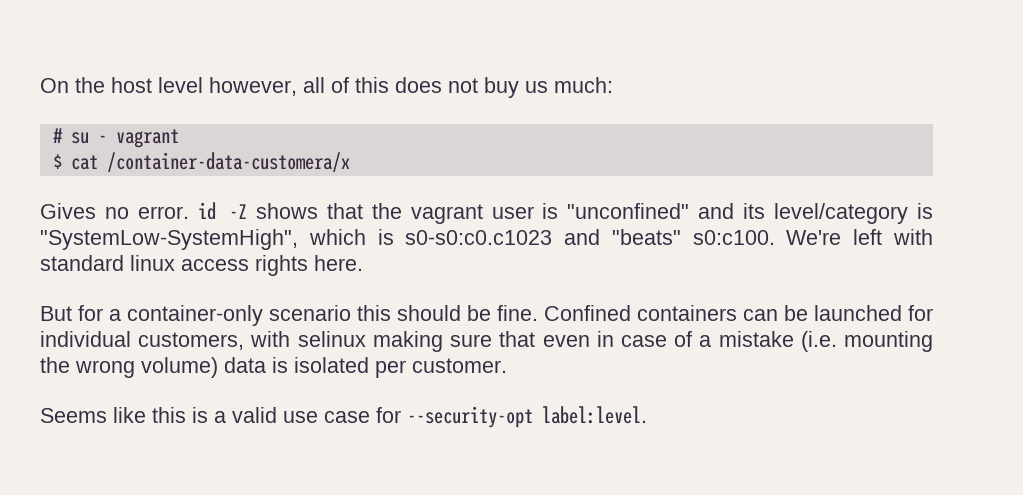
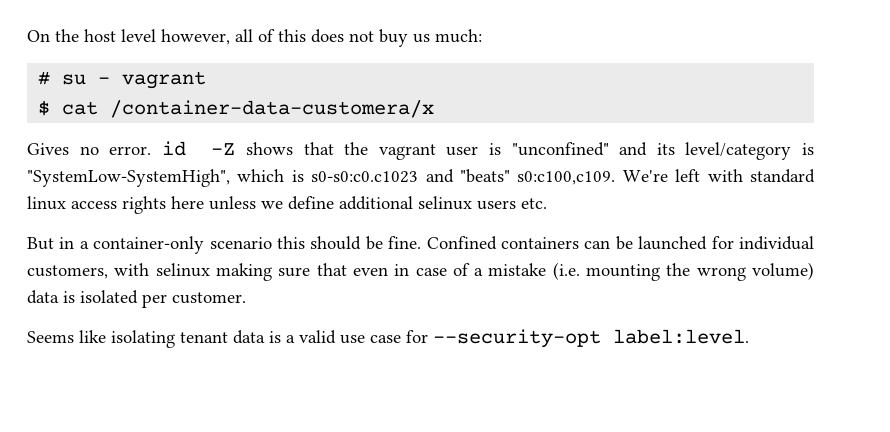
[692,230,775,245] s0:c100. -> [517,171,616,185] s0:c100,c109.
[314,255,363,271] here. -> [171,196,547,210] here unless we define additional selinux users etc.
[78,305,103,321] for -> [59,237,75,249] in
[152,407,186,423] this -> [111,330,265,348] isolating tenant data

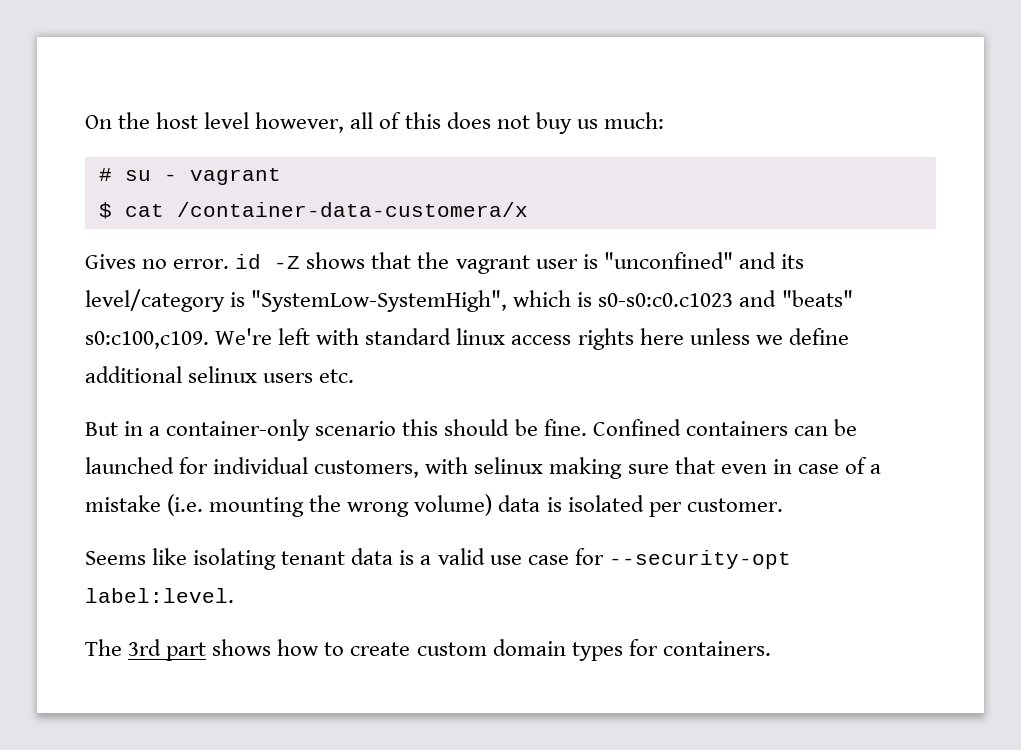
(749, 336) none -> [85,639,771,661] // The 3rd part shows how to create custom domain types for containers.

